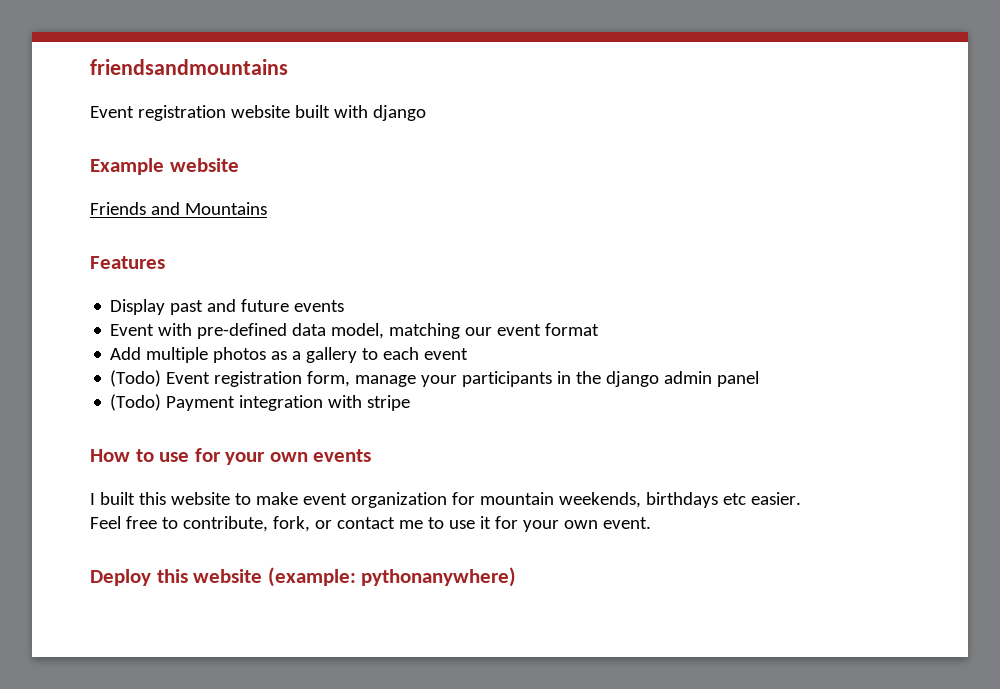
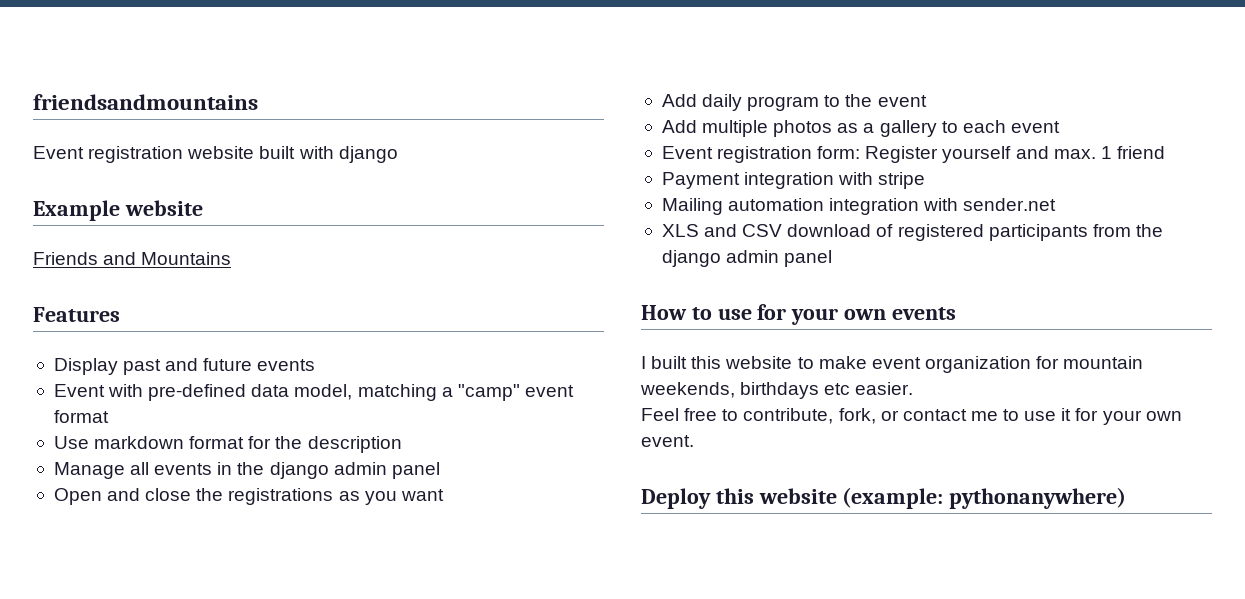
[465,327,493,336] our -> [441,384,520,401] a "camp"
(600, 329) none -> [53,436,402,453] [53,462,440,479] [53,488,444,505] [661,94,927,111] // Use markdown format for the description // Manage all events in the django admin panel // Open and close the registrations as you want // Add daily program to the event
[110,370,760,387] [110,394,411,411] (Todo) Event registration form, manage your participants in the django admin panel // (Todo) Payment integration with stripe -> [661,146,1165,163] [661,172,926,189] [661,198,1057,215] [661,224,1163,241] [661,250,833,267] Event registration form: Register yourself and max. 1 friend // Payment integration with stripe // Mailing automation integration with sender.net // XLS and CSV download of registered participants from the django admin panel

